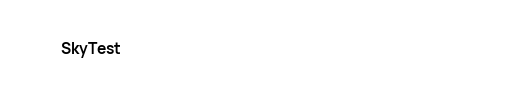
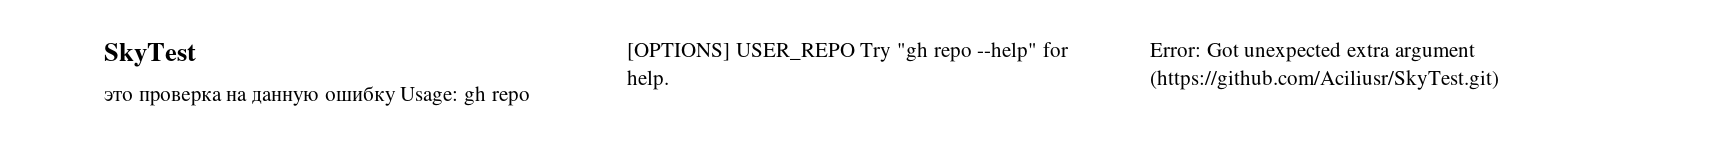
(121, 50) none -> [104,86,530,106] [627,42,1070,62] [627,70,669,90] [1150,42,1475,62] [1150,70,1499,90] // это проверка на данную ошибку Usage: gh repo [OPTIONS] USER_REPO Try "gh repo --help" for help. // Error: Got unexpected extra argument (https://github.com/Aciliusr/SkyTest.git)

